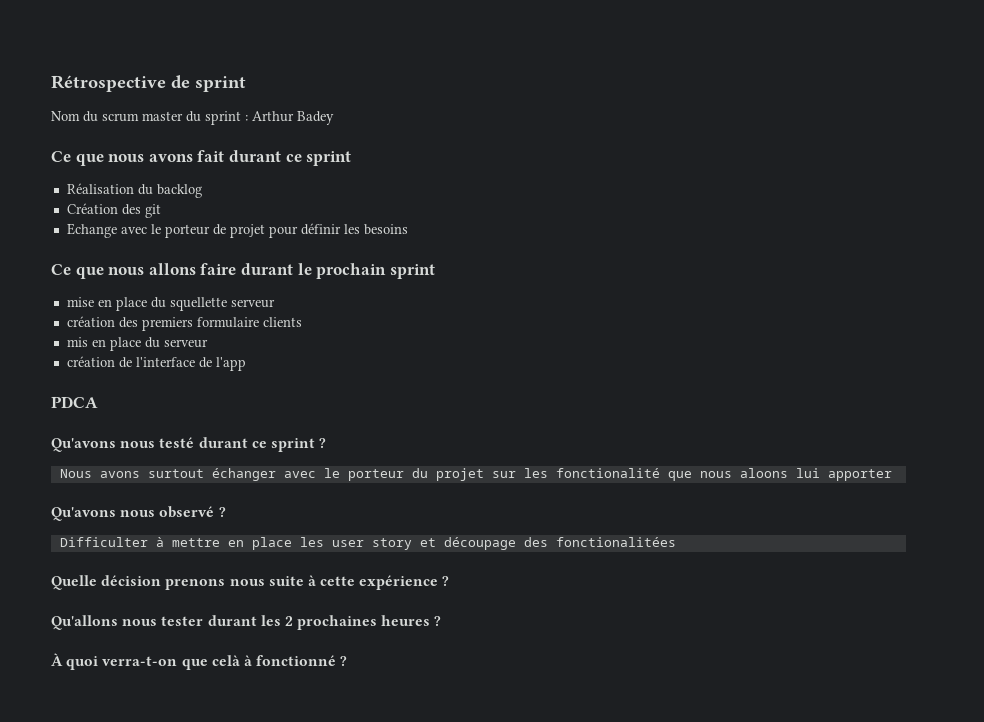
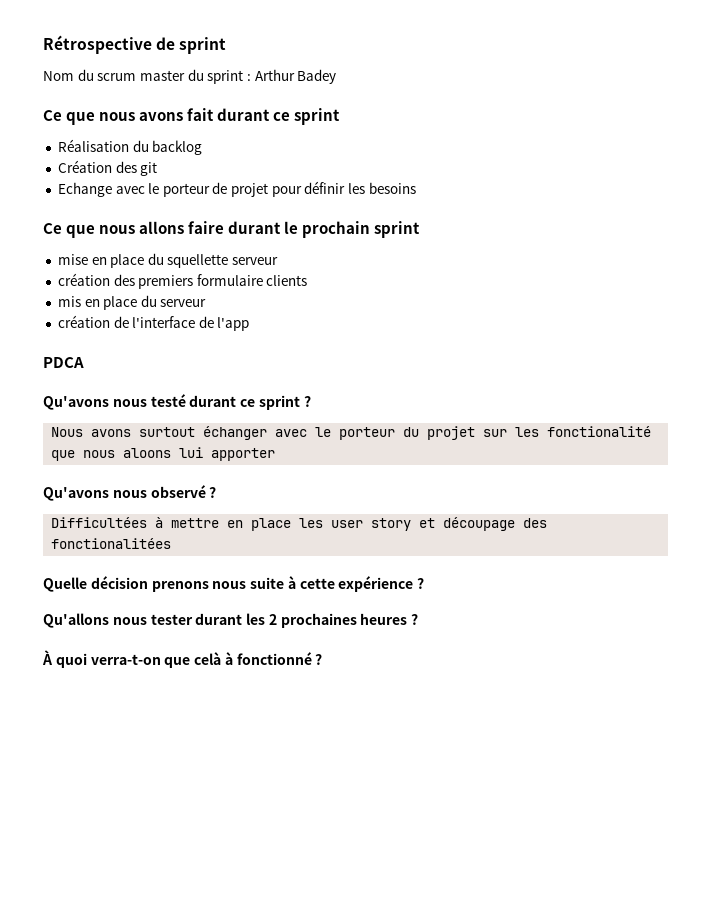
[59,537,148,547] Difficulter -> [51,517,148,528] Difficultées

